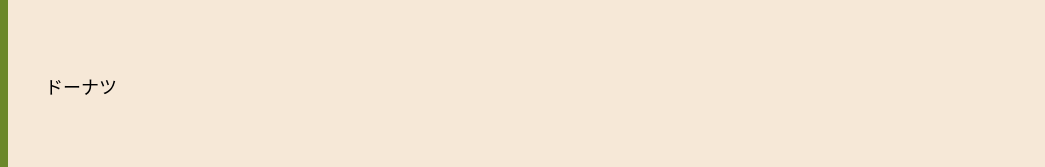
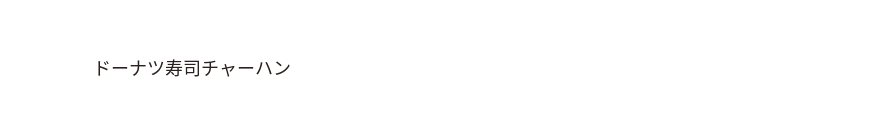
(117, 87) none -> [165,59,291,77] 寿司チャーハン

